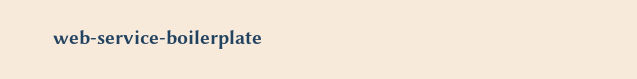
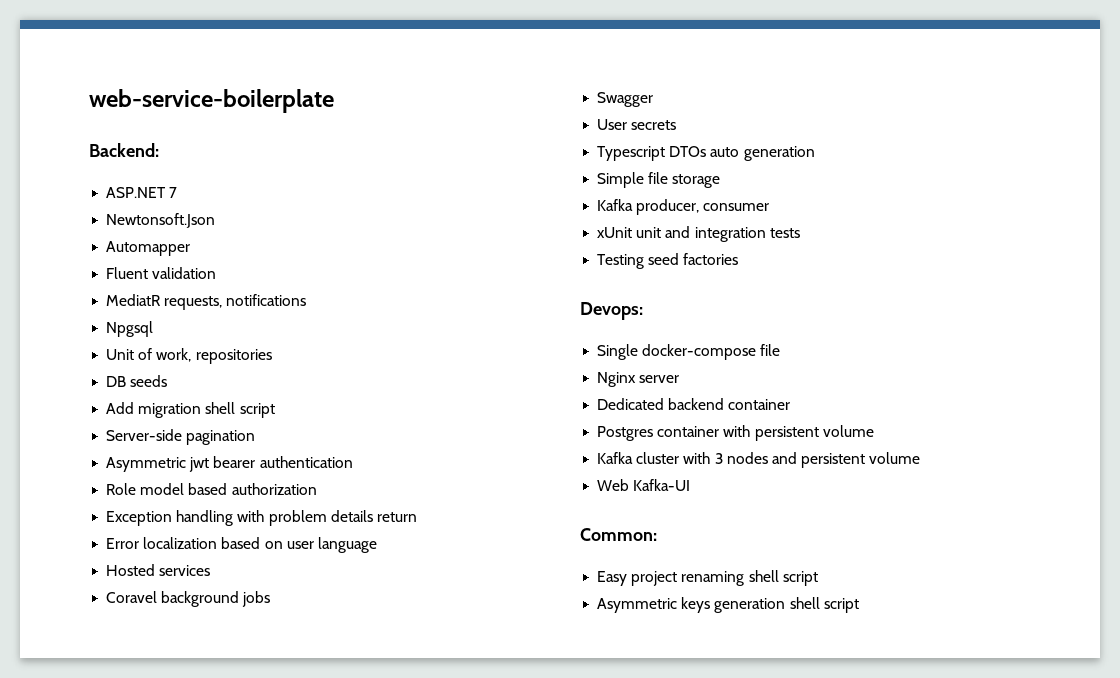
(262, 39) none -> [89,143,159,157] [106,187,178,198] [106,213,216,228] [106,241,191,256] [106,267,217,279] [106,294,307,310] [106,321,154,337] [106,348,272,364] [106,375,168,387] [106,402,275,418] [106,429,256,445] [106,456,353,472] [106,483,317,495] [106,510,417,526] [106,537,377,553] [106,564,211,576] [106,591,271,607] [597,92,654,107] [597,119,677,130] [597,146,815,161] [597,172,721,188] [597,199,770,215] [597,226,800,242] [597,253,739,269] [580,302,643,320] [597,344,781,360] [597,372,680,387] [597,398,791,410] [597,425,874,441] [597,452,921,468] [597,479,691,491] [580,528,657,541] [597,570,818,586] [597,597,859,613] // Backend: // ASP.NET 7 // Newtonsoft.Json // Automapper // Fluent validation // MediatR requests, notifications // Npgsql // Unit of work, repositories // DB seeds // Add migration shell script // Server-side pagination // Asymmetric jwt bearer authentication // Role model based authorization // Exception handling with problem details return // Error localization based on user language // Hosted services // Coravel background jobs // Swagger // User secrets // Typescript DTOs auto generation // Simple file storage // Kafka producer, consumer // xUnit unit and integration tests // Testing seed factories // Devops: // Single docker-compose file // Nginx server // Dedicated backend container // Postgres container with persistent volume // Kafka cluster with 3 nodes and persistent volume // Web Kafka-UI // Common: // Easy project renaming shell script // Asymmetric keys generation shell script

